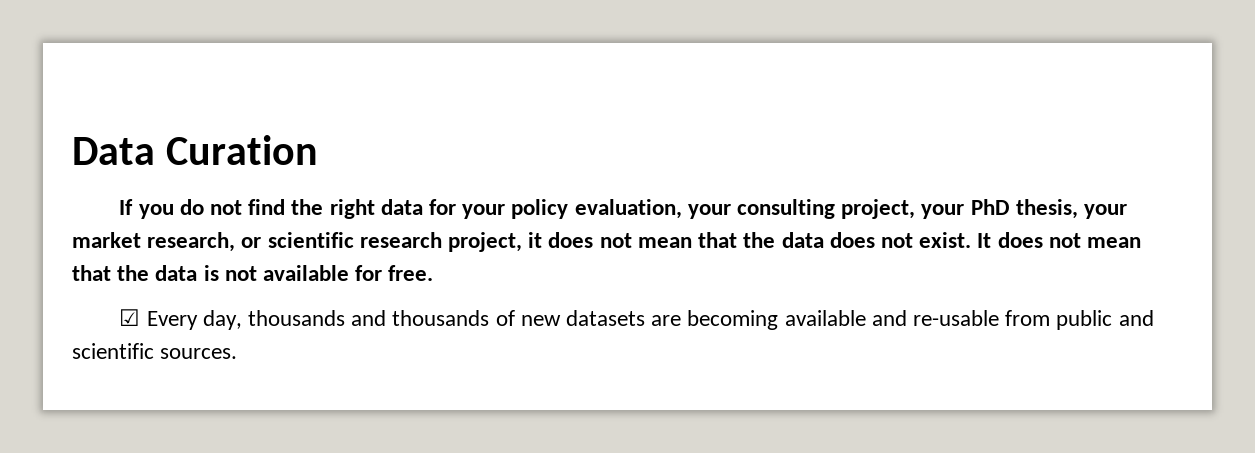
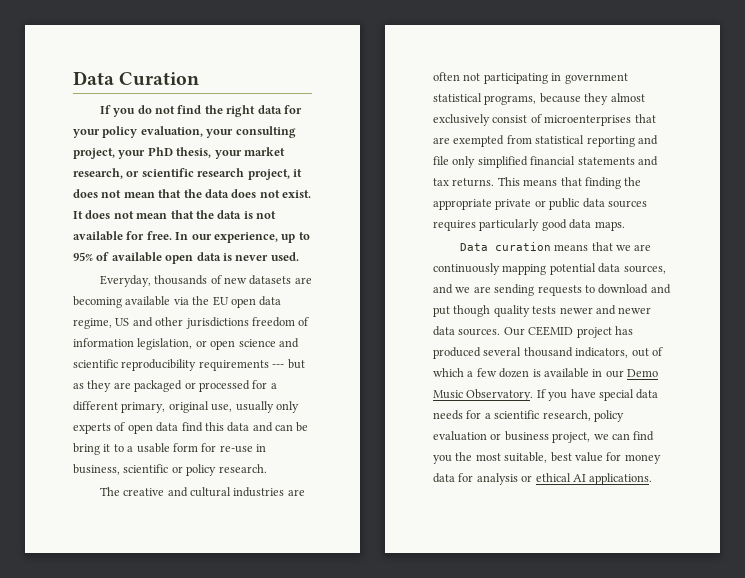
[119,309,387,330] // ☑ Every day, thousands and -> [175,232,310,243] [73,252,299,264] [99,275,151,287] In our experience, up to 95% of available open data is never used. // Everyday,
[871,310,1154,330] [72,343,238,359] and re-usable from public and scientific sources. -> [173,296,282,308] [73,317,310,329] [73,338,299,350] [73,359,305,371] [73,380,277,392] [73,401,299,413] [73,422,309,434] [73,443,266,455] [73,464,267,476] [99,487,305,497] [433,72,628,84] [433,93,645,105] [433,114,656,126] [433,135,658,147] [433,156,658,168] [433,177,642,189] [433,198,647,210] [433,219,625,231] [459,242,652,251] [433,263,666,275] [433,284,671,296] [433,305,652,317] [433,326,633,338] [433,347,663,359] [433,368,658,378] [433,389,659,401] [433,410,624,422] [433,431,655,443] [433,452,661,464] [433,473,653,485] via the EU open data regime, US and other jurisdictions freedom of information legislation, or open science and scientific reproducibility requirements --- but as they are packaged or processed for a different primary, original use, usually only experts of open data find this data and can be bring it to a usable form for re-use in business, scientific or policy research. // The creative and cultural industries are often not participating in government statistical programs, because they almost exclusively consist of microenterprises that are exempted from statistical reporting and file only simplified financial statements and tax returns. This means that finding the appropriate private or public data sources requires particularly good data maps. // Data curation means that we are continuously mapping potential data sources, and we are sending requests to download and put though quality tests newer and newer data sources. Our CEEMID project has produced several thousand indicators, out of which a few dozen is available in our Demo Music Observatory. If you have special data needs for a scientific research, policy evaluation or business project, we can find you the most suitable, best value for money data for analysis or ethical AI applications.

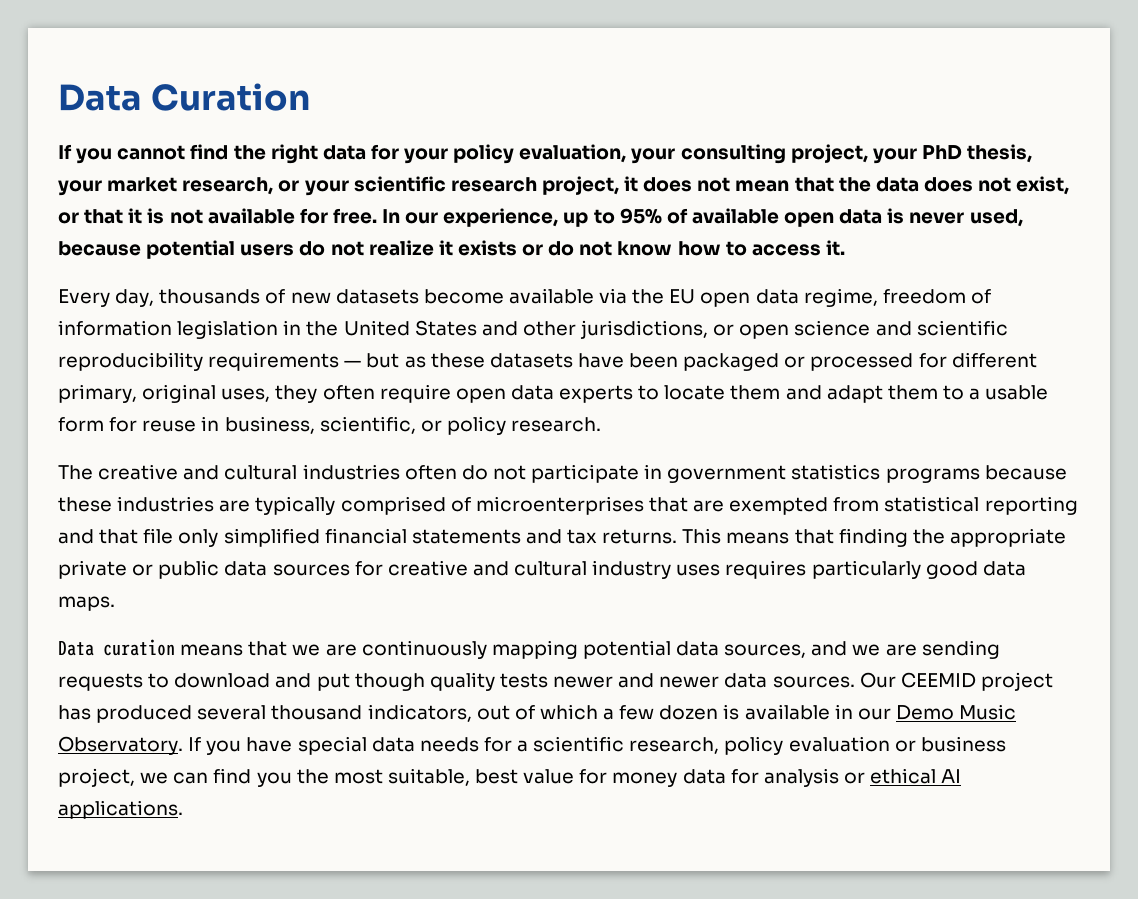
[137,105,176,114] do not -> [117,145,186,160] cannot
(140, 174) none -> [304,180,349,196] your
[282,190,311,198] [73,210,242,219] exist. It does not mean that the data -> [1016,176,1070,195] [58,208,143,224] exist, or that it
[270,252,299,261] [99,275,151,287] used. // Everyday, -> [969,209,1023,227] [58,240,845,259] [58,289,155,307] used, because potential users do not realize it exists or do not know how to access it. // Every day,
[294,277,312,284] [73,296,122,308] are becoming -> [423,289,504,304] become
[115,317,310,329] [73,338,193,350] US and other jurisdictions freedom of information legislation, -> [882,289,991,304] [58,320,709,339] freedom of information legislation in the United States and other jurisdictions,
[272,364,285,368] --- -> [344,360,362,367] —
[87,380,131,392] they are -> [430,353,679,368] these datasets have been
[270,383,277,389] a -> (947, 360) none
[211,401,299,413] [73,422,309,434] [73,443,111,455] use, usually only experts of open data find this data and can be bring it -> [221,384,938,403] uses, they often require open data experts to locate them and adapt them
[219,445,253,453] re-use -> [142,420,197,432] reuse
[123,464,169,473] scientific -> [319,416,416,434] scientific,
[287,489,305,496] [433,72,628,84] [433,93,645,105] [433,114,528,126] are often not participating in government statistical programs, because they almost exclusively consist -> [404,464,1067,483] [58,496,446,515] often do not participate in government statistics programs because these industries are typically comprised
(658, 140) none -> [99,529,139,544] that
(647, 204) none -> [354,560,721,579] for creative and cultural industry uses

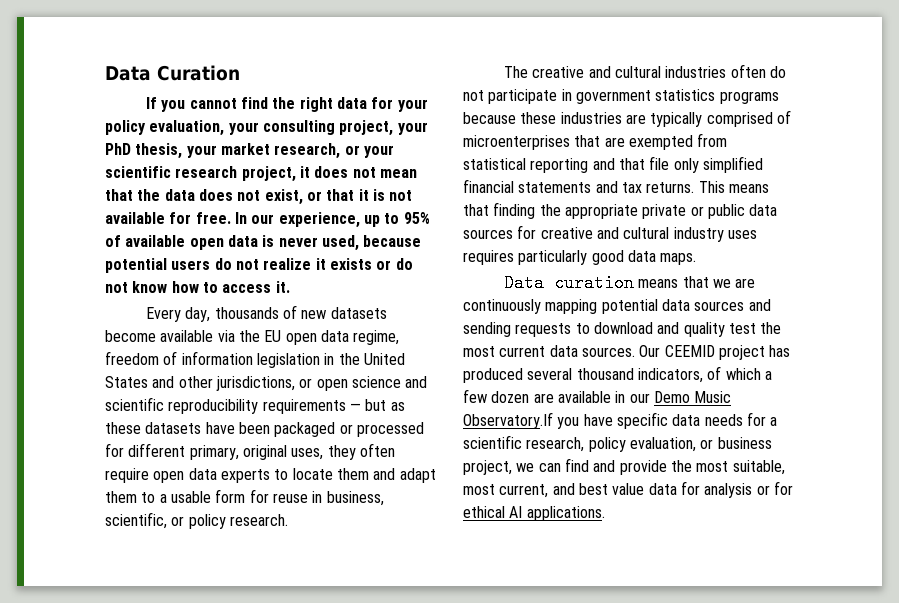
[724,641,917,658] sources, and we are -> [694,299,771,311] sources and
[316,672,720,691] put though quality tests newer and newer -> [683,322,782,337] [463,346,546,357] quality test the most current
[476,705,510,720] out -> (703, 375) none
[723,704,740,720] is -> [533,393,554,403] are
[58,736,202,755] Observatory. If -> [463,412,553,429] Observatory.If
[297,736,367,755] special -> [616,412,668,429] specific
[788,736,890,752] evaluation -> [629,437,696,452] evaluation,
[256,772,292,787] you -> [593,460,667,475] and provide
[475,769,678,787] best value for money -> [463,483,645,498] most current, and best value
(865, 778) none -> [773,481,793,495] for

